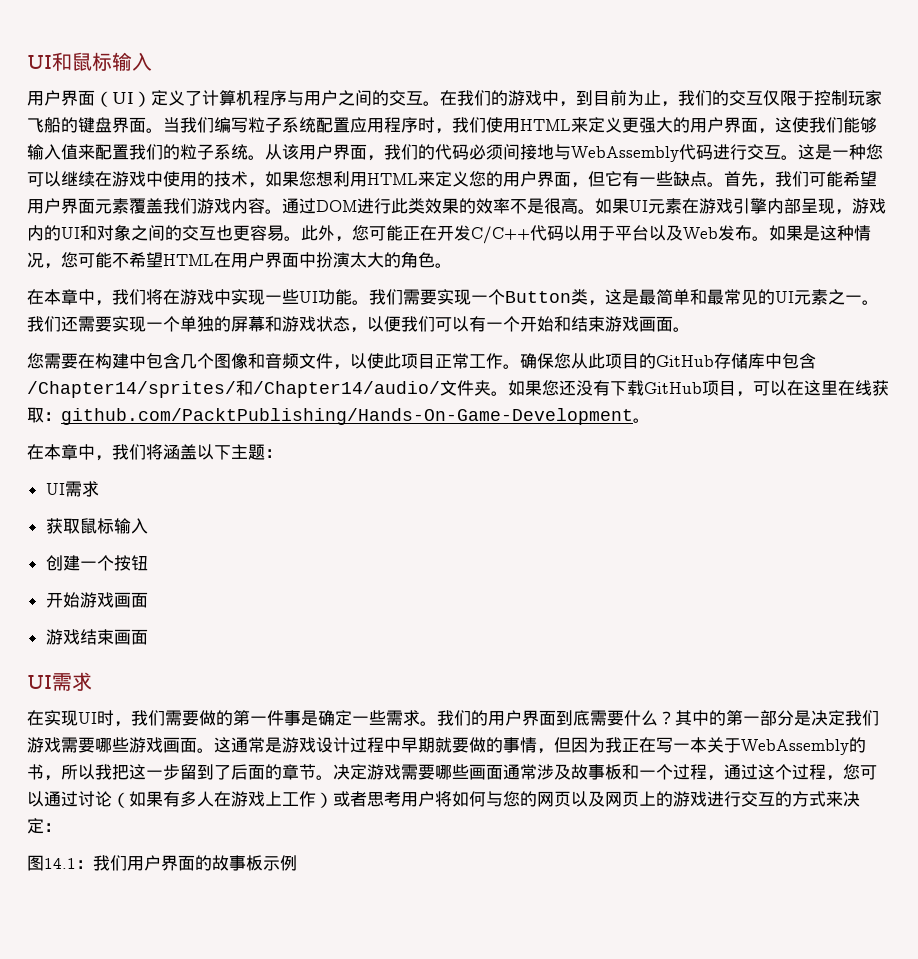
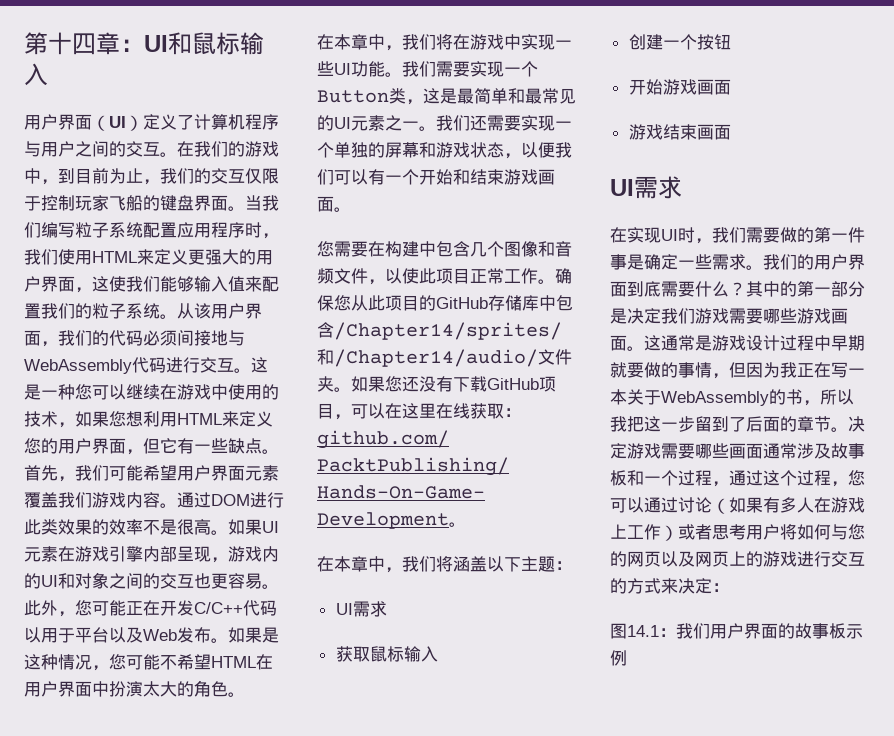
(27, 62) none -> [24,32,144,55] 第十四章：

